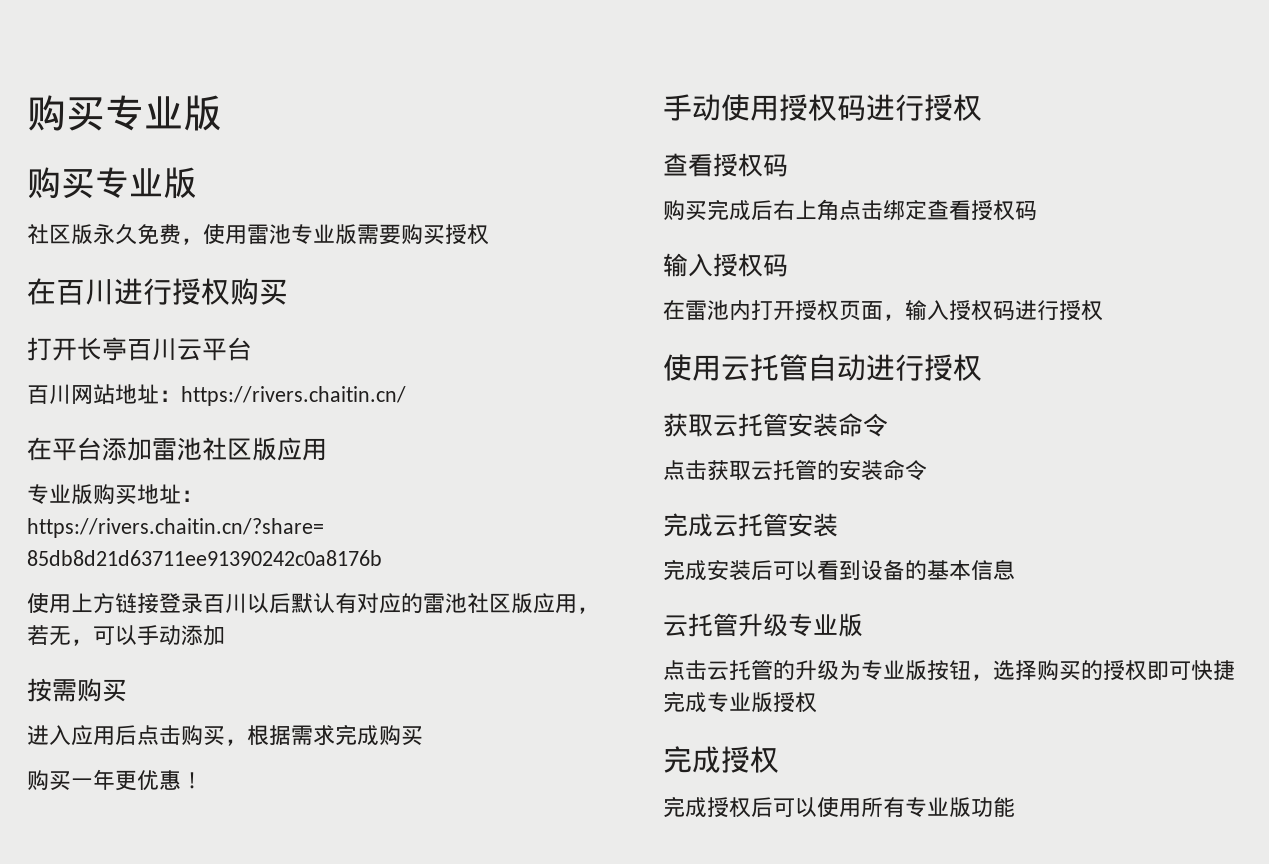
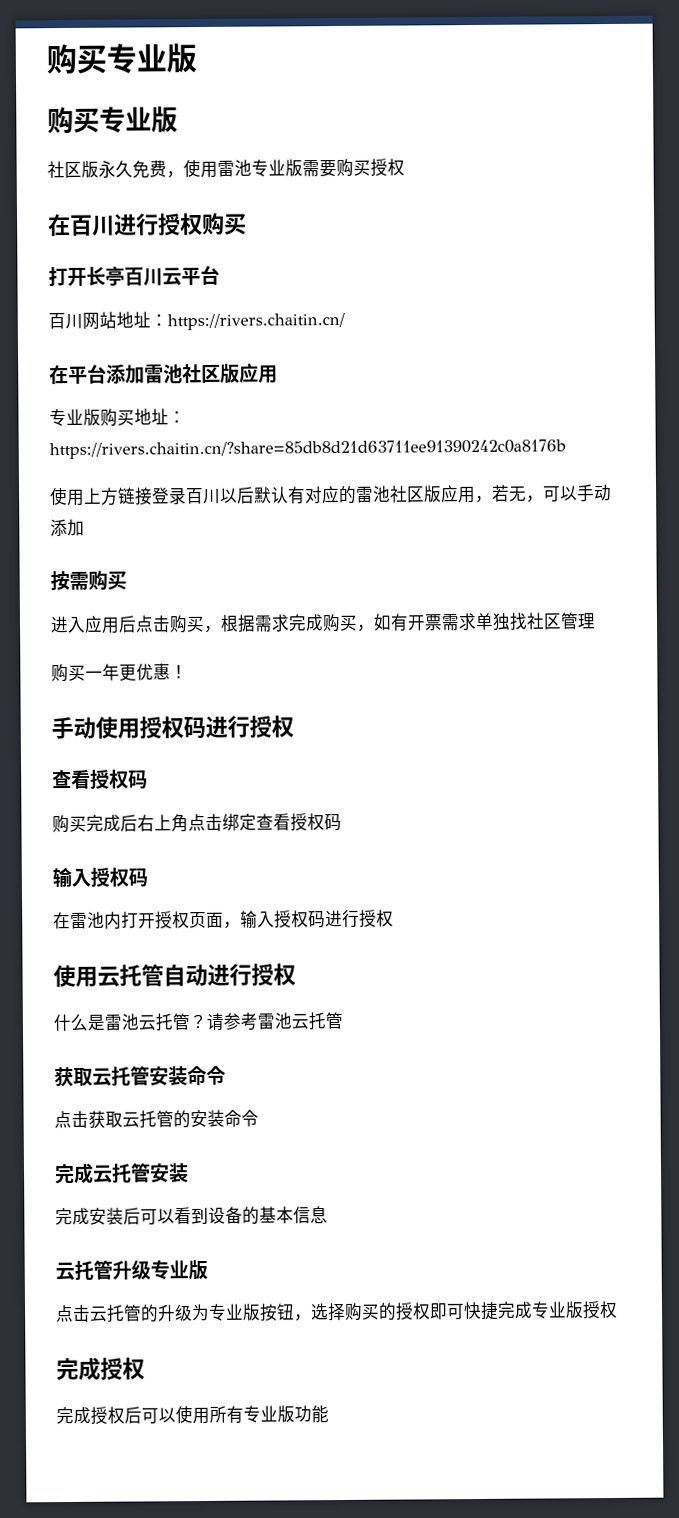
(423, 735) none -> [357,612,596,632] ，如有开票需求单独找社区管理
(982, 367) none -> [53,1011,343,1032] // 什么是雷池云托管？请参考雷池云托管

